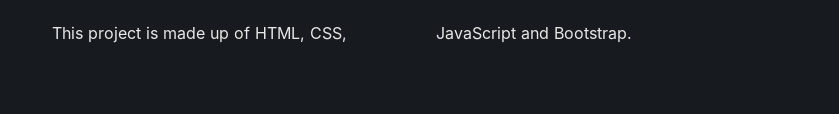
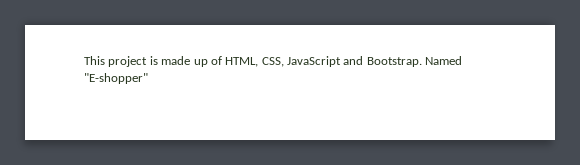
(632, 35) none -> [425,56,463,65] [84,73,148,84] Named "E-shopper"

